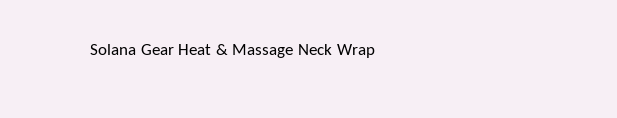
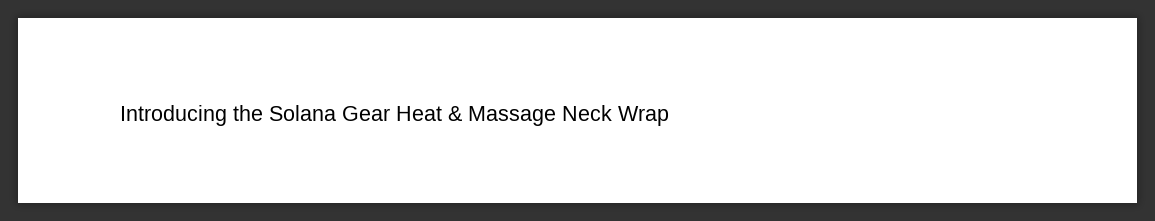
(90, 49) none -> [120,105,263,126] Introducing the

